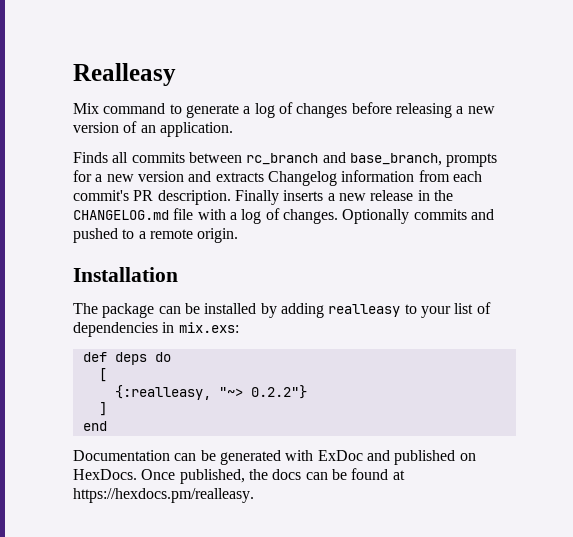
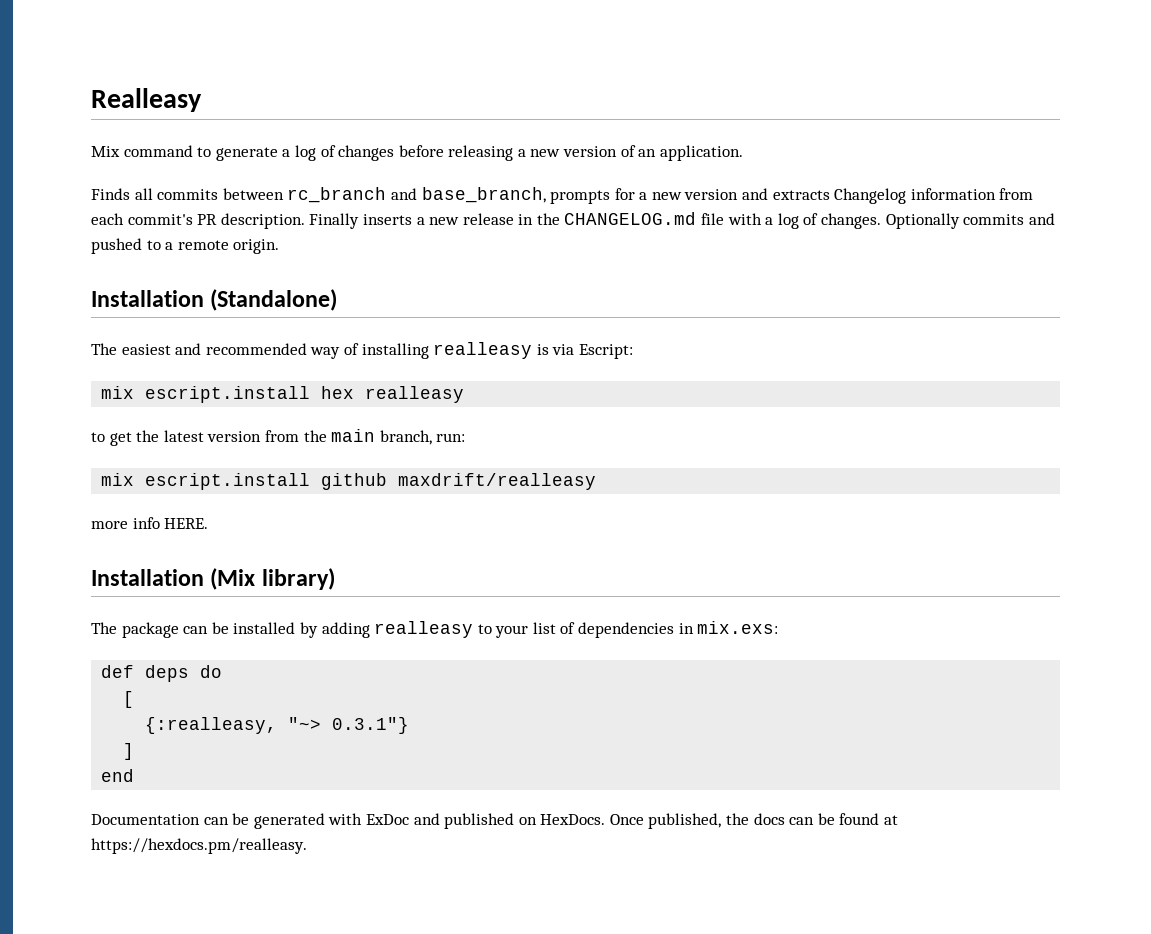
(178, 274) none -> [210,289,338,311] [91,342,633,359] [101,386,465,403] [91,429,466,446] [101,473,597,490] [91,517,209,529] [91,568,335,590] (Standalone) // The easiest and recommended way of installing realleasy is via Escript: // mix escript.install hex realleasy // to get the latest version from the main branch, run: // mix escript.install github maxdrift/realleasy // more info HERE. // Installation (Mix library)
[250,385,307,399] 0.2.2"} -> [332,717,410,734] 0.3.1"}

